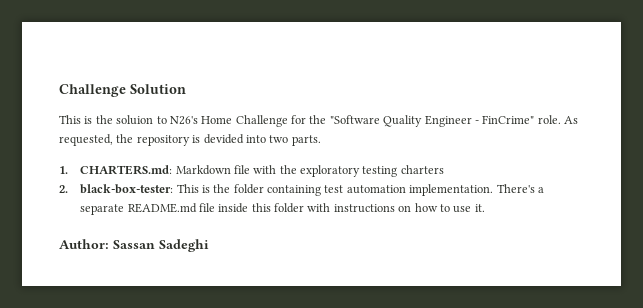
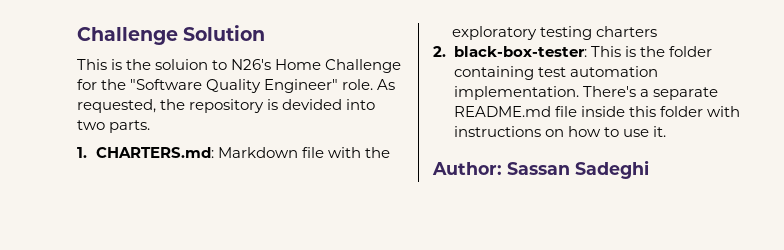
[424,115,535,127] Engineer - FinCrime" -> [264,79,339,93] Engineer"

